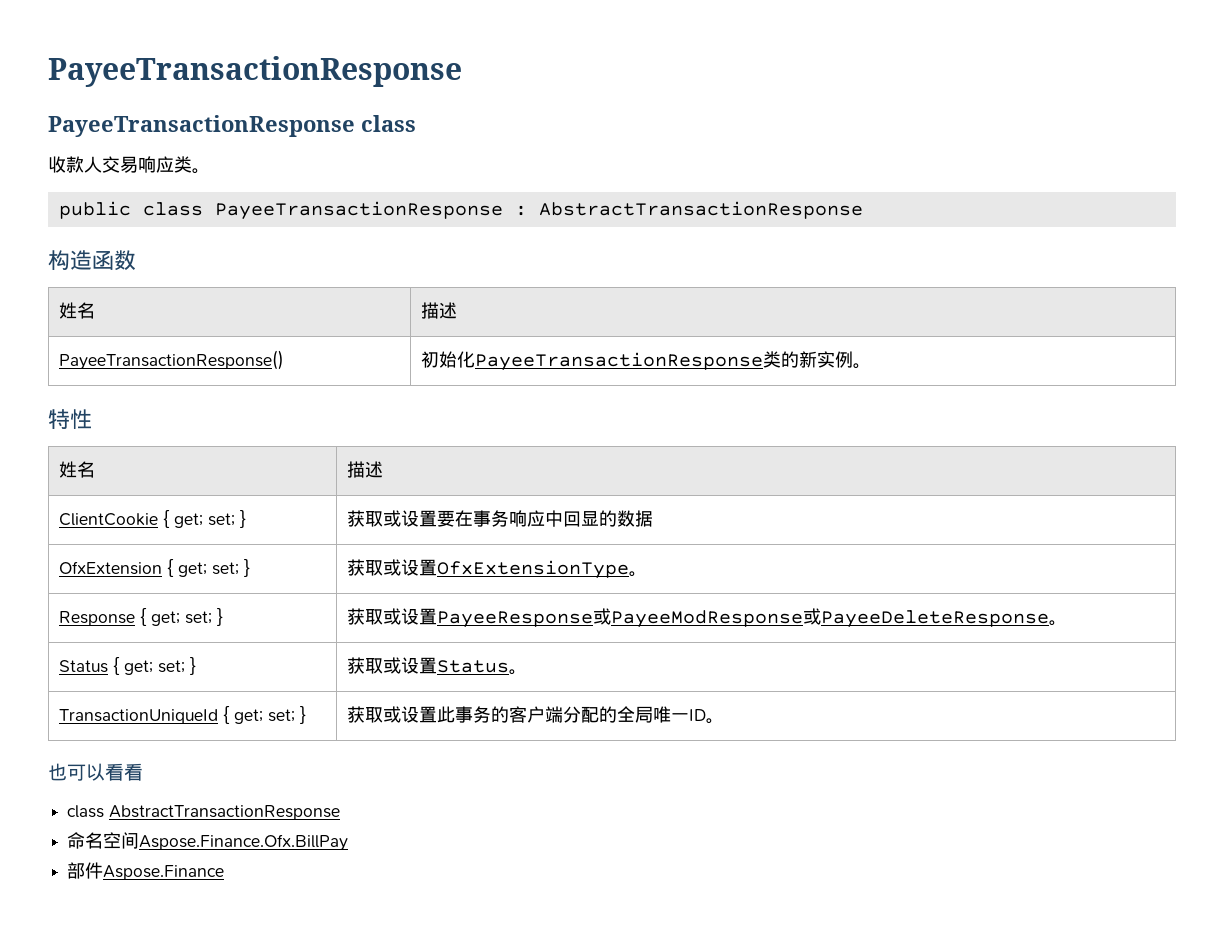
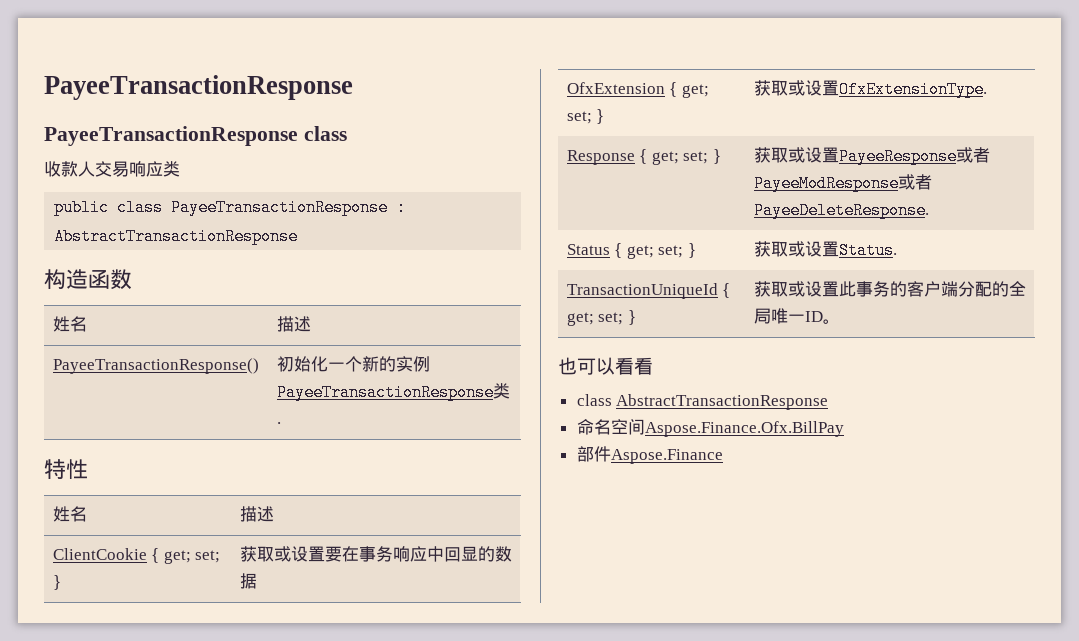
[192,168,210,174] 。 -> (180, 169) none
[474,351,871,371] PayeeTransactionResponse类的新实例。 -> [327,356,430,372] [276,383,510,401] [276,422,281,424] 一个新的实例PayeeTransactionResponse类.
[436,560,647,579] OfxExtensionType。 -> [838,81,987,98] OfxExtensionType.
[610,608,1067,628] PayeeModResponse或PayeeDeleteResponse。 -> [972,147,990,163] [753,174,932,192] [753,202,929,219] 者PayeeModResponse或者PayeeDeleteResponse.
[436,660,527,675] Status。 -> [838,242,897,259] Status.

